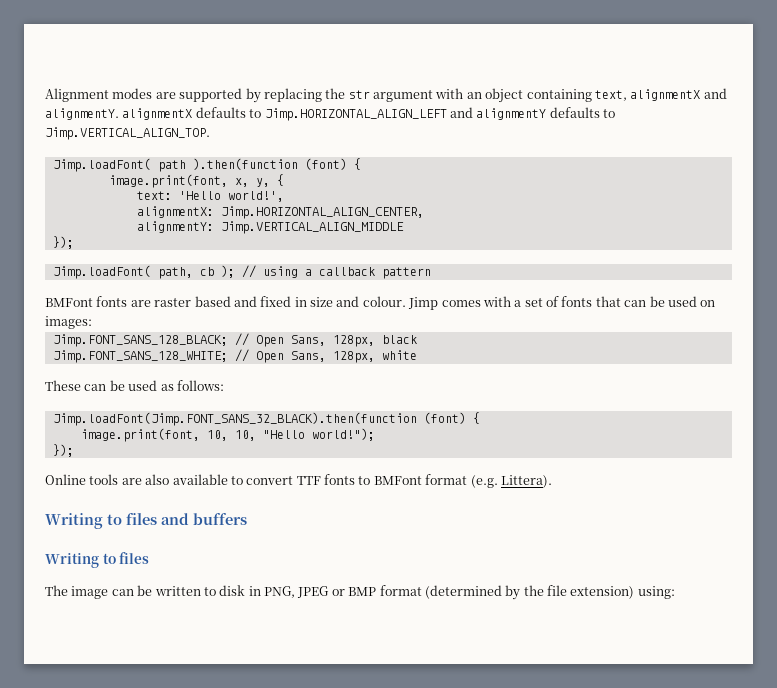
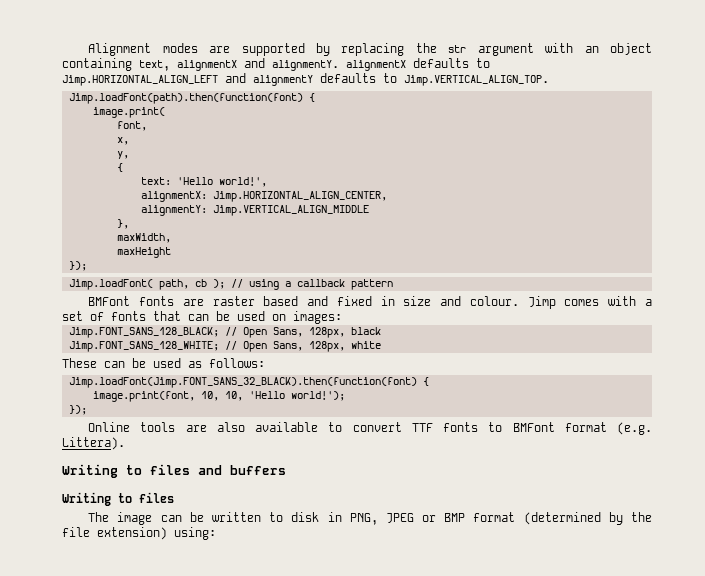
[52,158,361,172] [108,174,228,188] Jimp.loadFont( path ).then(function (font) { // image.print(font, -> [68,93,315,104] [92,107,165,118] [116,121,147,131] Jimp.loadFont(path).then(function(font) { // image.print( // font, //
(249, 182) none -> (129, 141) //
(270, 182) none -> (129, 155) //
(404, 227) none -> [116,219,129,229] [116,233,171,243] [116,247,171,258] // }, // maxWidth, // maxHeight
[52,412,466,426] Jimp.loadFont(Jimp.FONT_SANS_32_BLACK).then(function (font) -> [68,377,417,388] Jimp.loadFont(Jimp.FONT_SANS_32_BLACK).then(function(font)
[262,428,375,441] "Hello world!"); -> [248,391,345,401] 'Hello world!');

